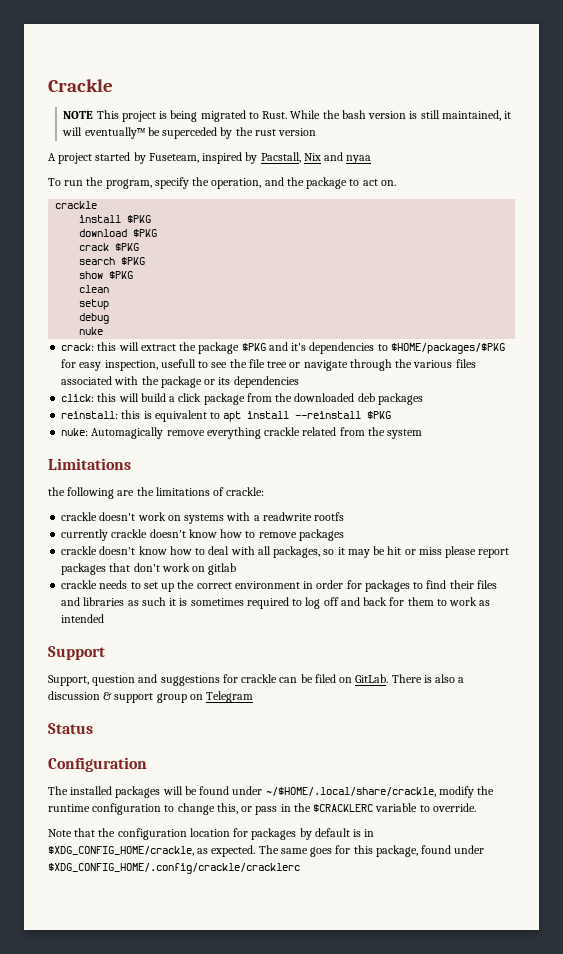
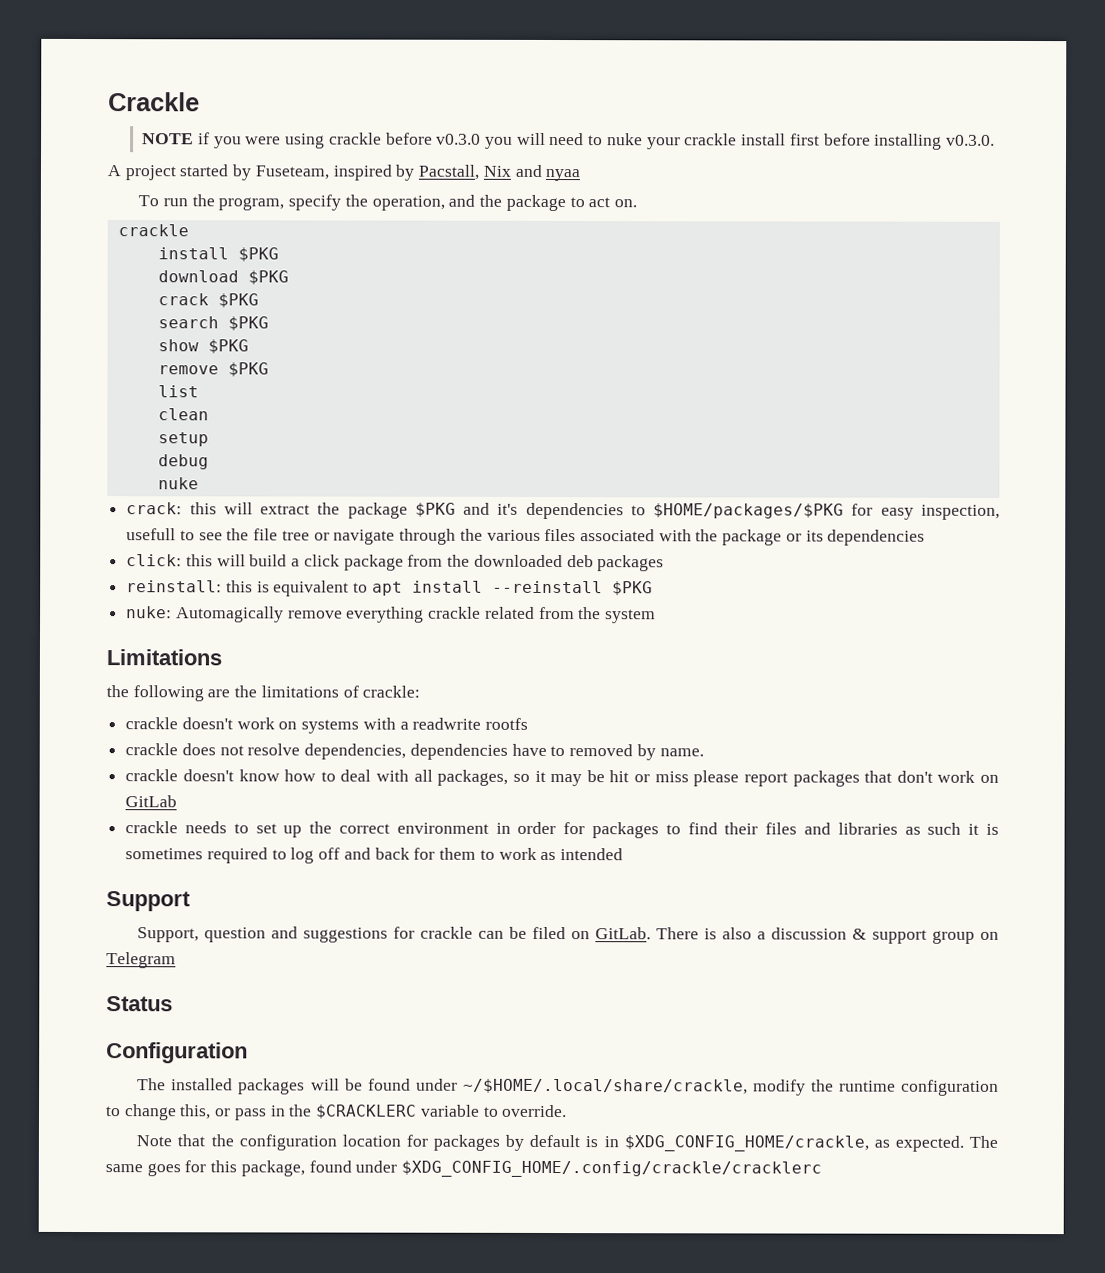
[96,110,511,122] [62,127,317,139] This project is being migrated to Rust. While the bash version is still maintained, it will eventually™ be superceded by the rust version -> [197,132,995,150] if you were using crackle before v0.3.0 you will need to nuke your crackle install first before installing v0.3.0.
(134, 275) none -> [157,362,269,377] [157,385,199,398] // remove $PKG // list
[61,529,344,541] currently crackle doesn't know how to remove packages -> [125,743,704,761] crackle does not resolve dependencies, dependencies have to removed by name.
[208,563,237,575] gitlab -> [125,795,178,808] GitLab

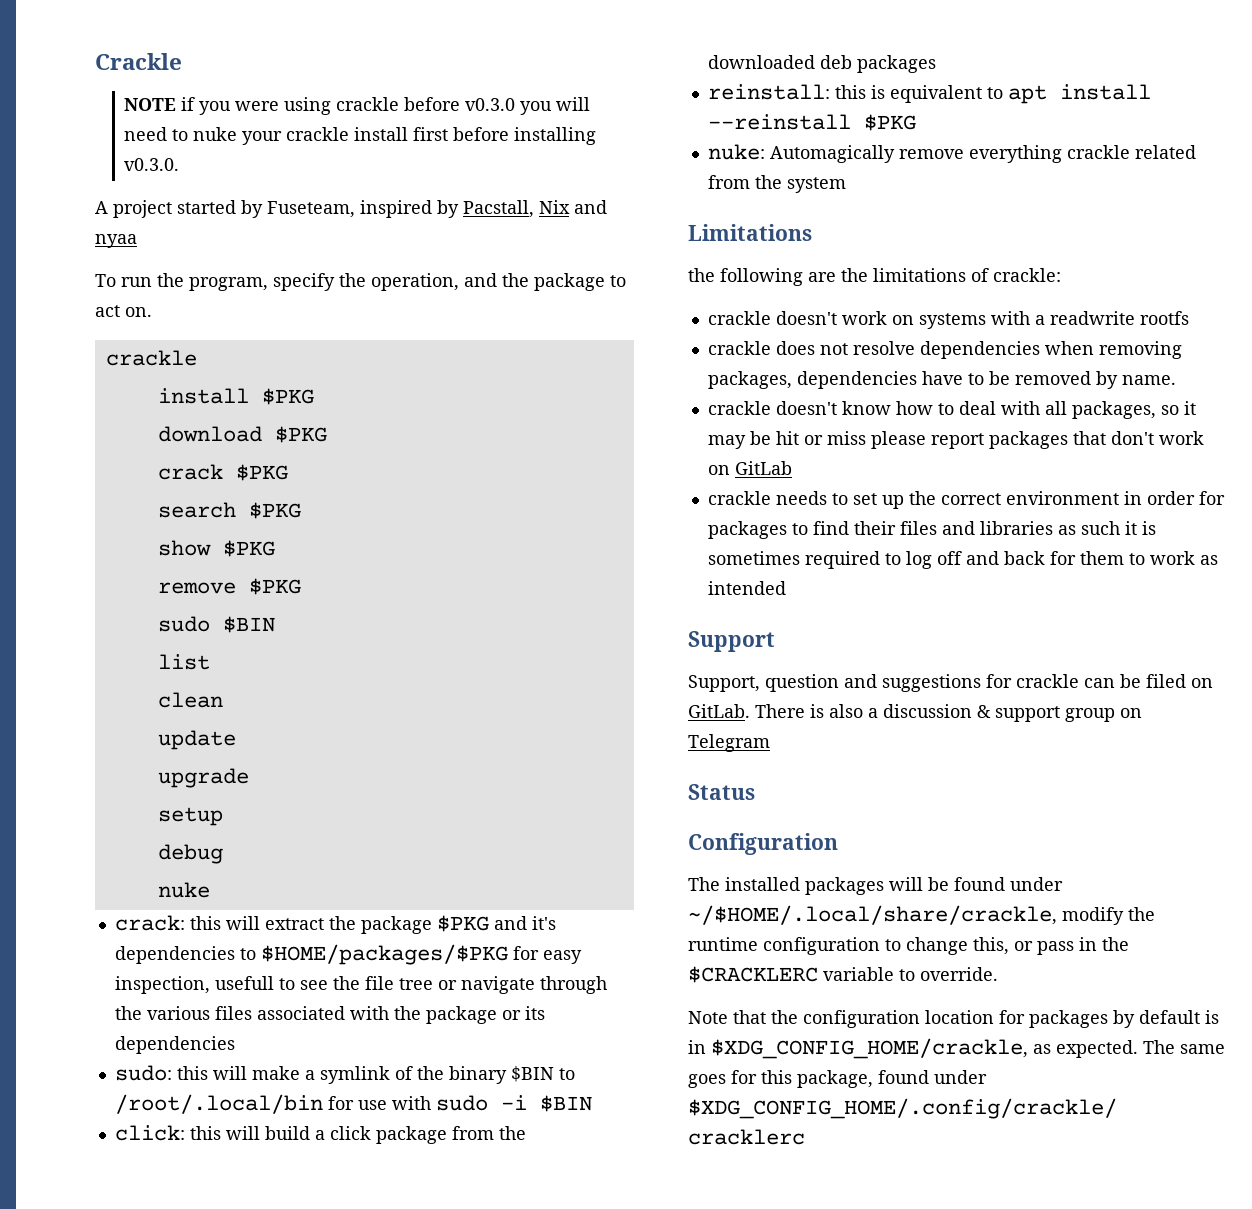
(269, 369) none -> [157,616,275,633] // sudo $BIN
(209, 414) none -> [157,730,236,750] [157,768,249,788] // update // upgrade
(926, 537) none -> [114,1065,575,1084] [114,1094,592,1114] // sudo: this will make a symlink of the binary $BIN to /root/.local/bin for use with sudo -i $BIN
[304,743,407,760] dependencies, -> [919,341,1182,359] [707,371,792,389] dependencies when removing packages,
(566, 751) none -> [988,371,1010,385] be

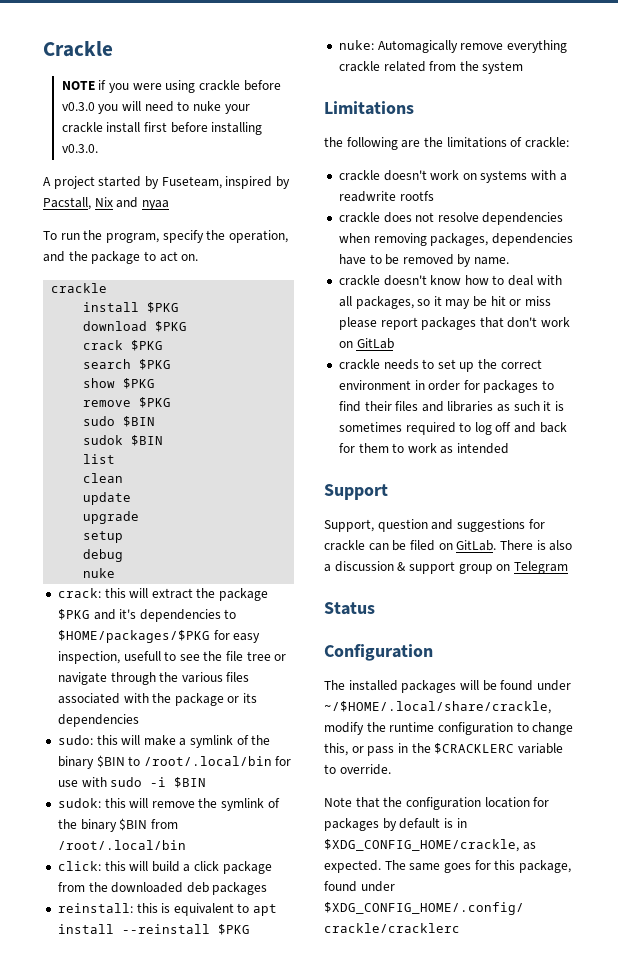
(275, 624) none -> [83,435,164,446] // sudok $BIN
(592, 1103) none -> [57,798,280,811] [57,818,178,832] [57,840,186,850] // sudok: this will remove the symlink of the binary $BIN from /root/.local/bin

